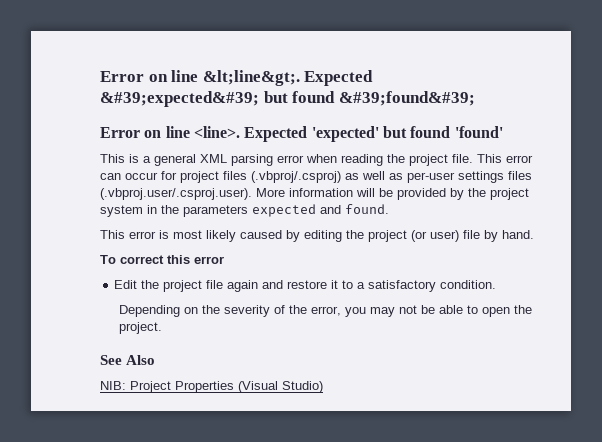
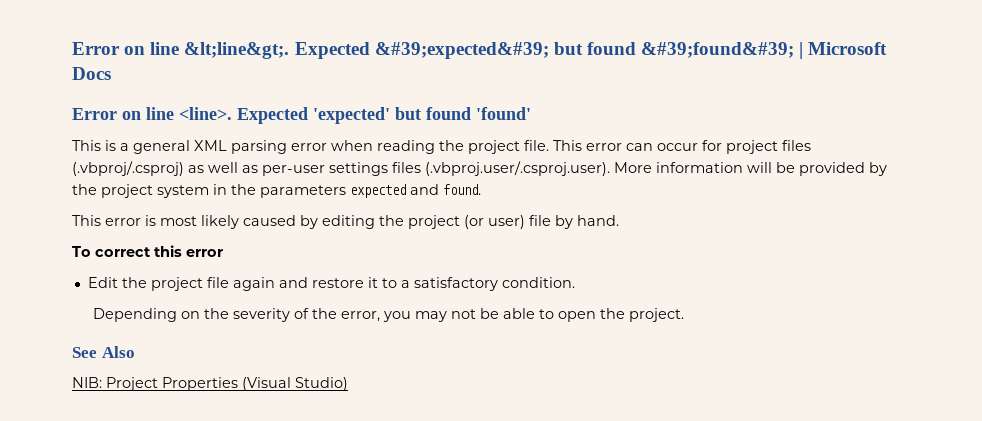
(475, 98) none -> [799,42,888,59] [72,67,111,80] | Microsoft Docs

